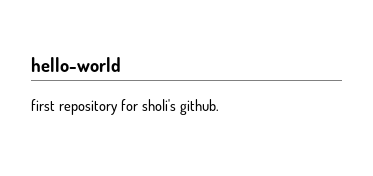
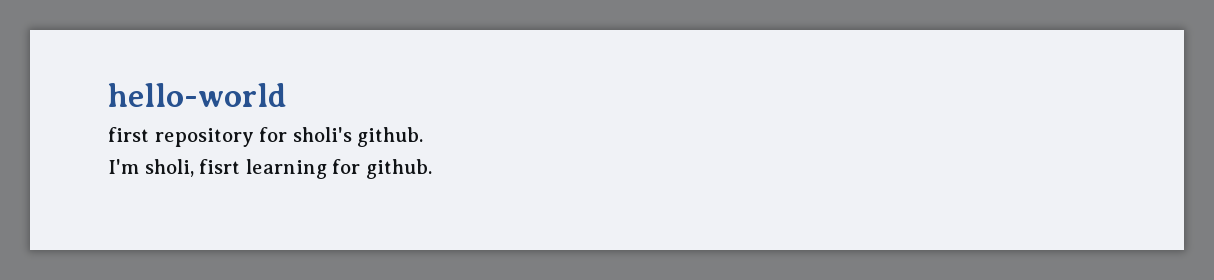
(219, 107) none -> [108,159,432,179] // I'm sholi, fisrt learning for github.

